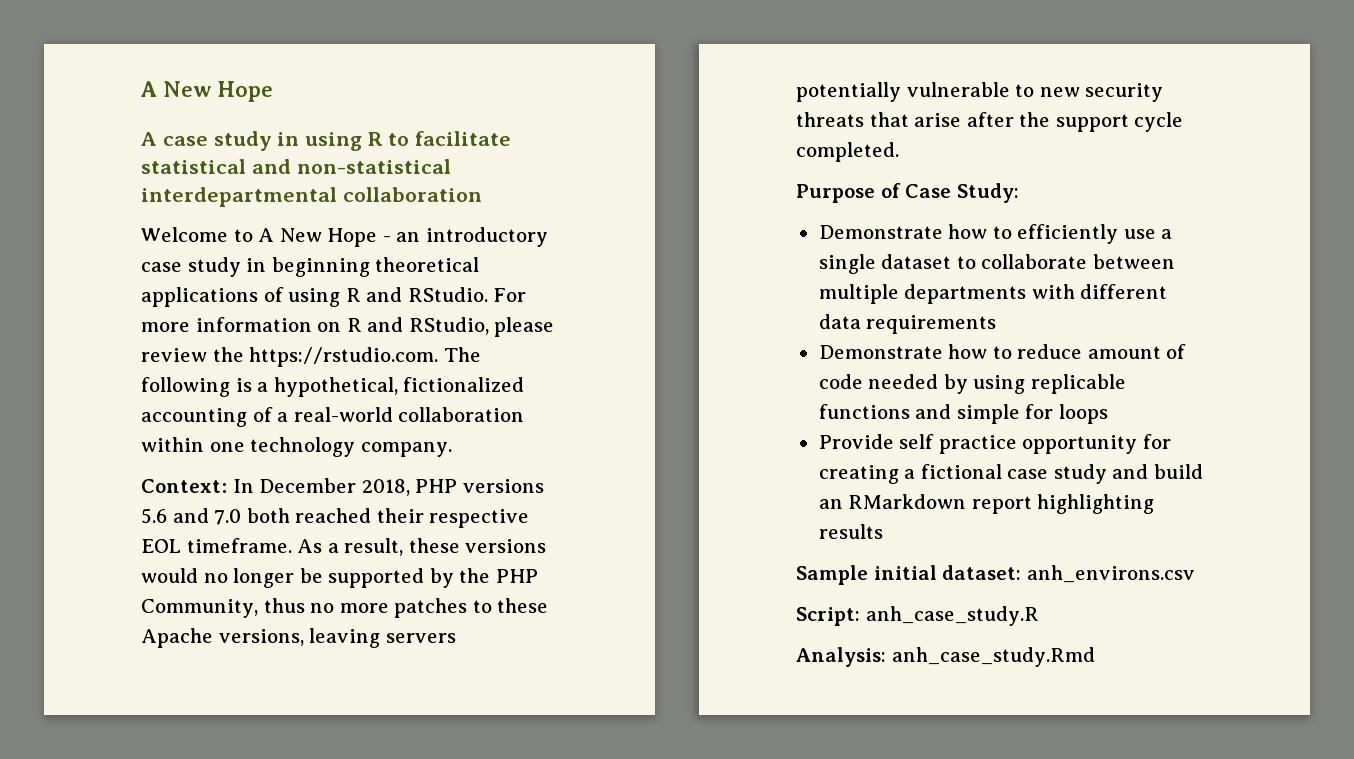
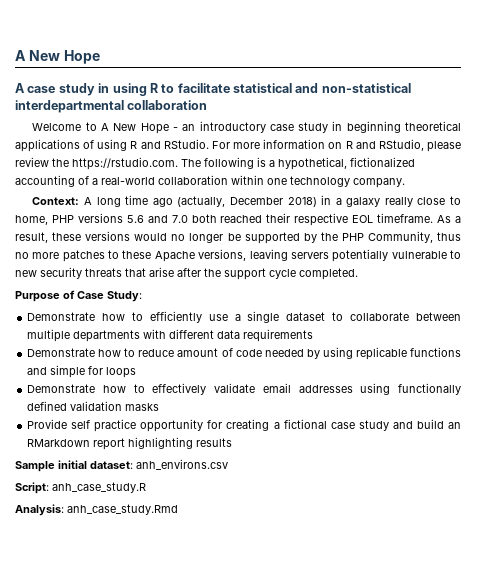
[232,478,410,496] In December 2018, -> [84,195,461,207] [15,215,48,225] A long time ago (actually, December 2018) in a galaxy really close to home,
(1108, 414) none -> [27,383,462,395] [27,401,160,411] // Demonstrate how to effectively validate email addresses using functionally defined validation masks

